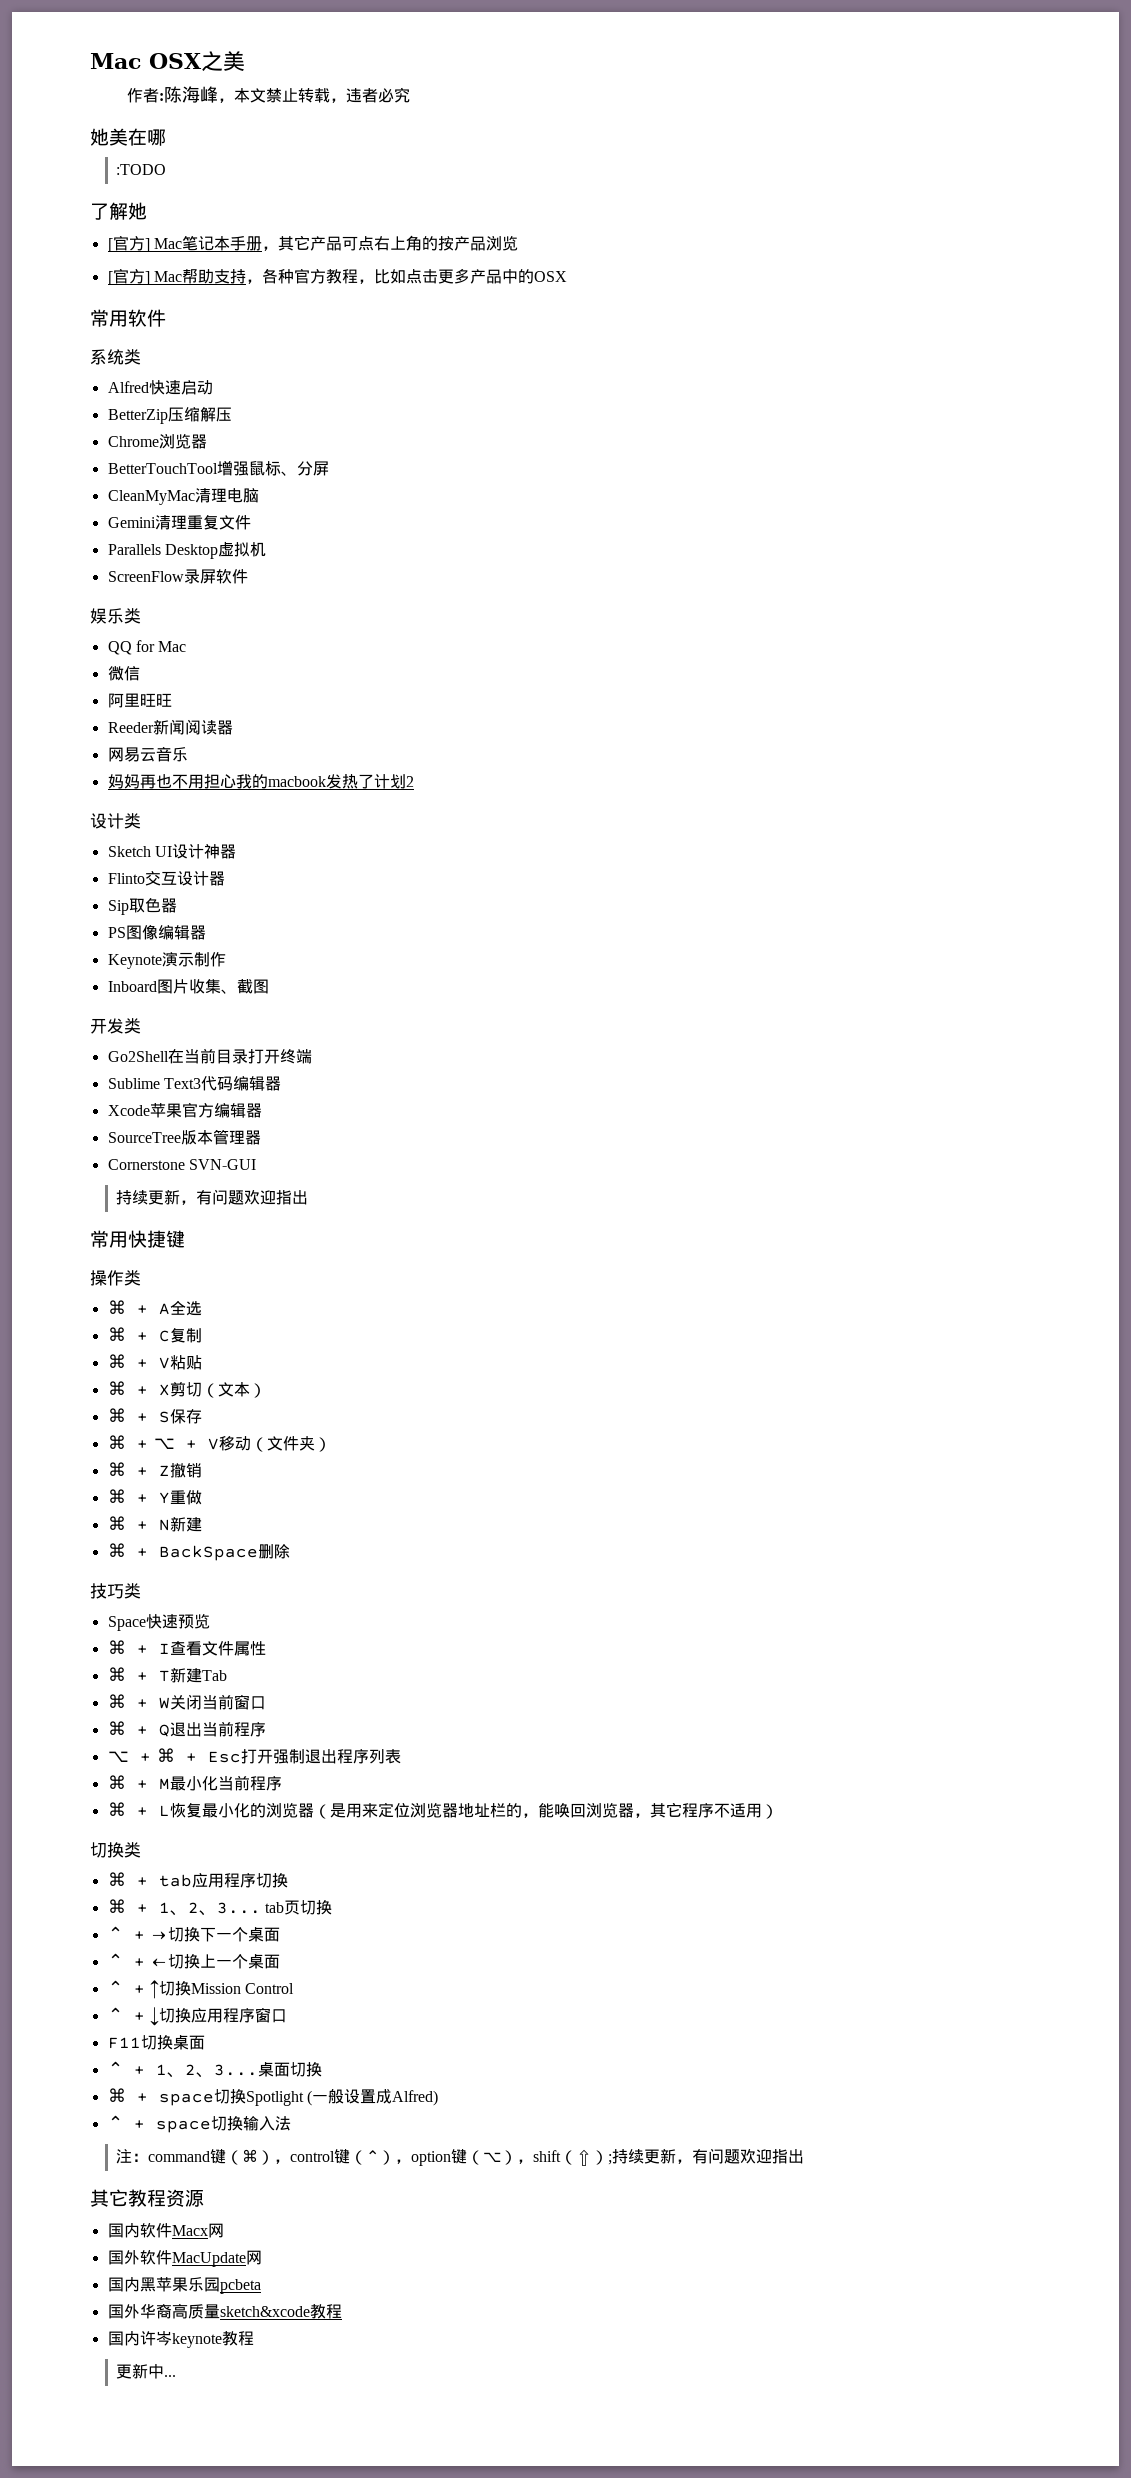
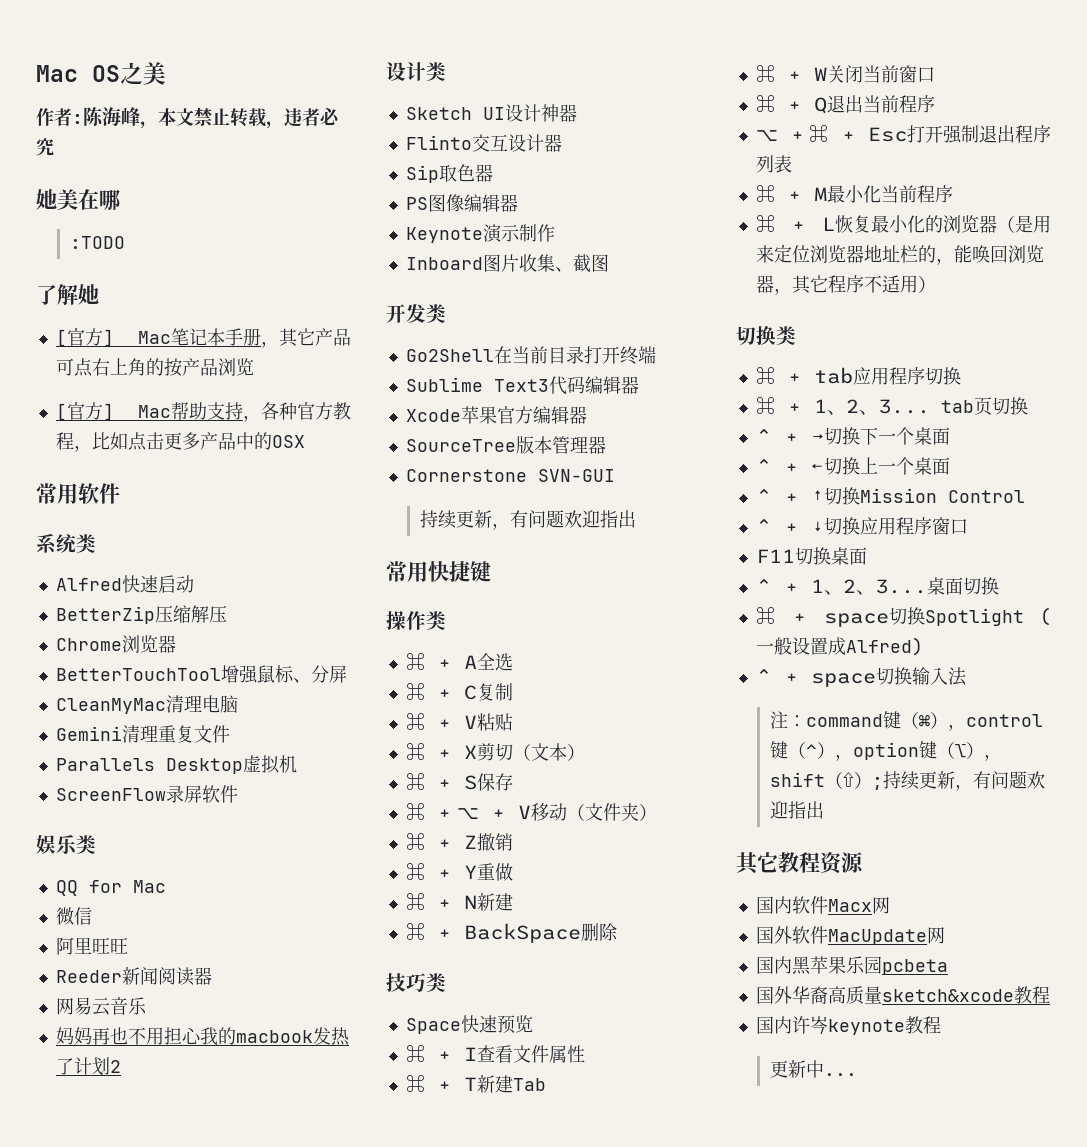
[90,53,202,69] Mac OSX -> [36,65,120,82] Mac OS

